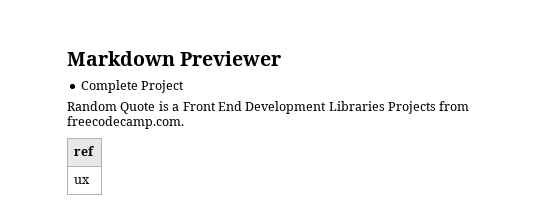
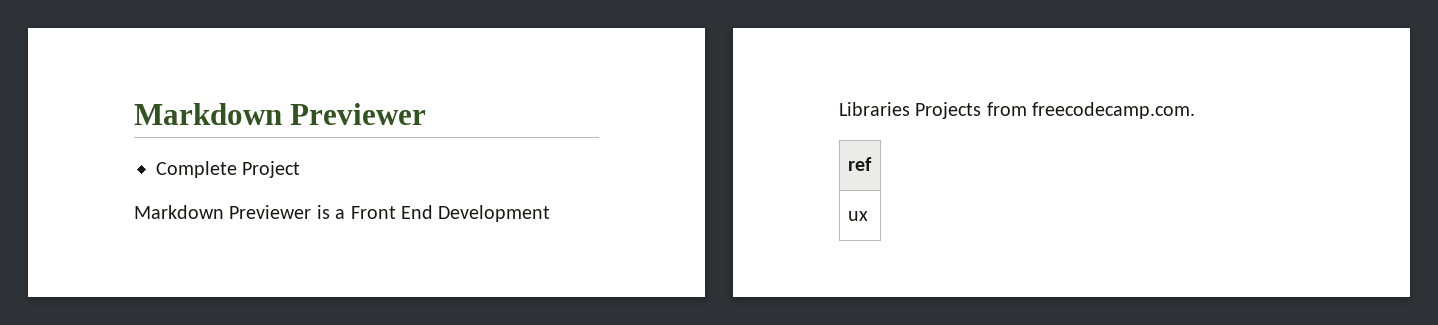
[67,101,156,114] Random Quote -> [134,205,312,219] Markdown Previewer

